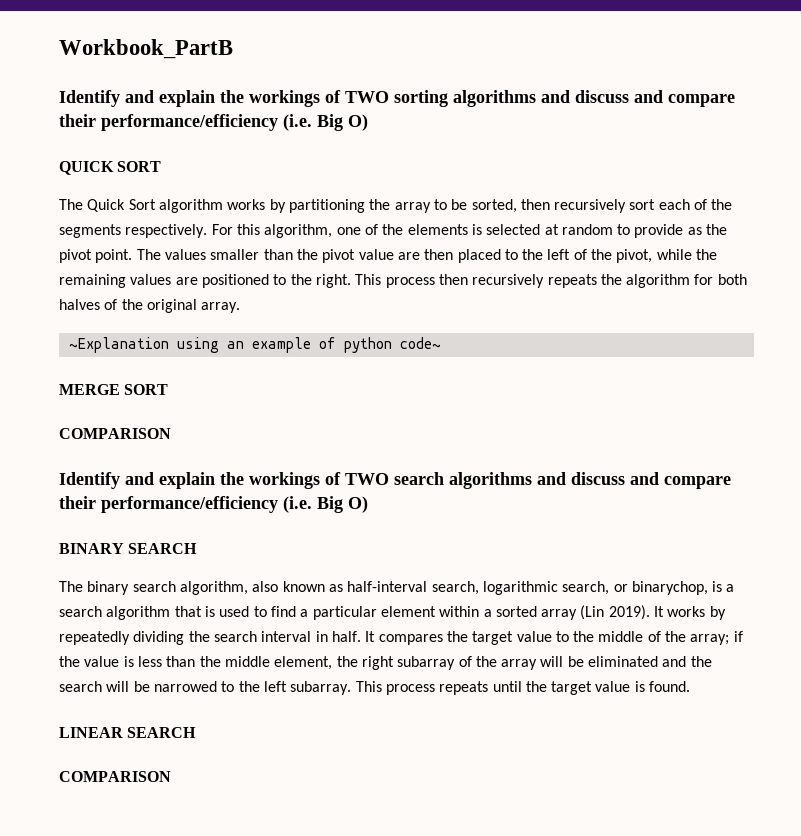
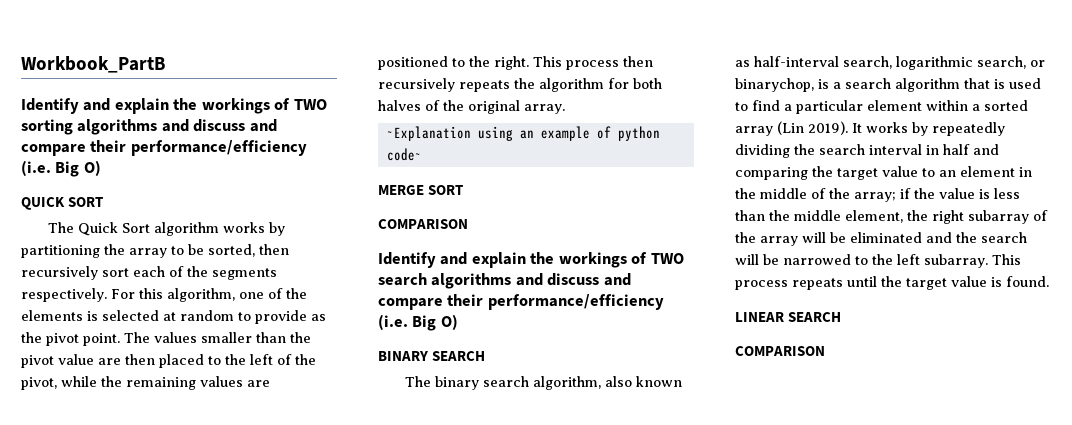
[331,631,443,645] half. It compares -> [943,144,999,155] [735,167,808,180] half and comparing
(569, 636) none -> [939,166,1032,177] an element in

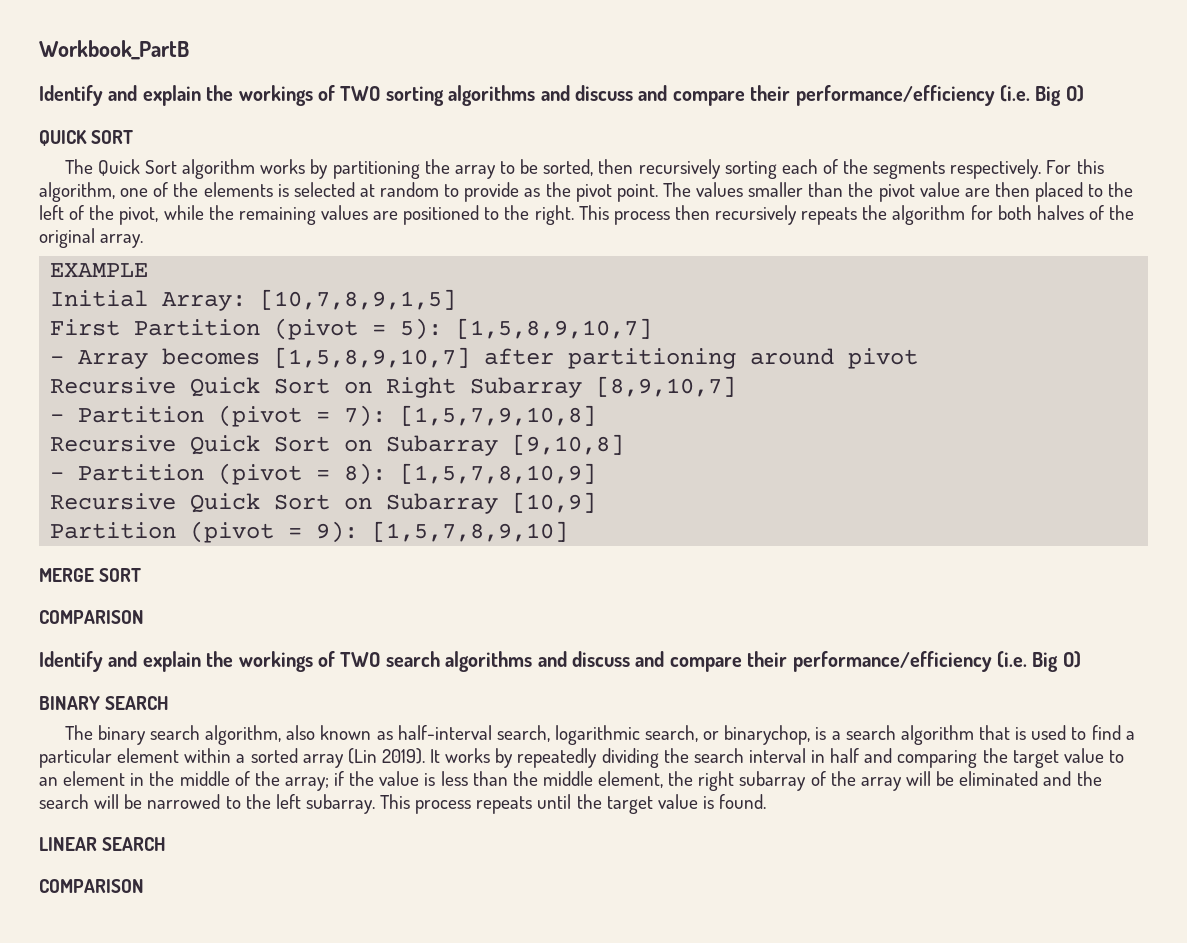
[102,268,129,277] sort -> [724,161,777,179] sorting
[386,126,660,141] [386,148,422,161] ~Explanation using an example of python code~ -> [50,263,149,277] [50,289,457,311] [50,318,653,340] [50,347,919,369] [50,376,737,398] [50,405,597,427] [50,434,625,456] [50,463,597,485] [50,492,597,514] [50,521,569,543] EXAMPLE // Initial Array: [10,7,8,9,1,5] // First Partition (pivot = 5): [1,5,8,9,10,7] // - Array becomes [1,5,8,9,10,7] after partitioning around pivot // Recursive Quick Sort on Right Subarray [8,9,10,7] // - Partition (pivot = 7): [1,5,7,9,10,8] // Recursive Quick Sort on Subarray [9,10,8] // - Partition (pivot = 8): [1,5,7,8,10,9] // Recursive Quick Sort on Subarray [10,9] // Partition (pivot = 9): [1,5,7,8,9,10]

